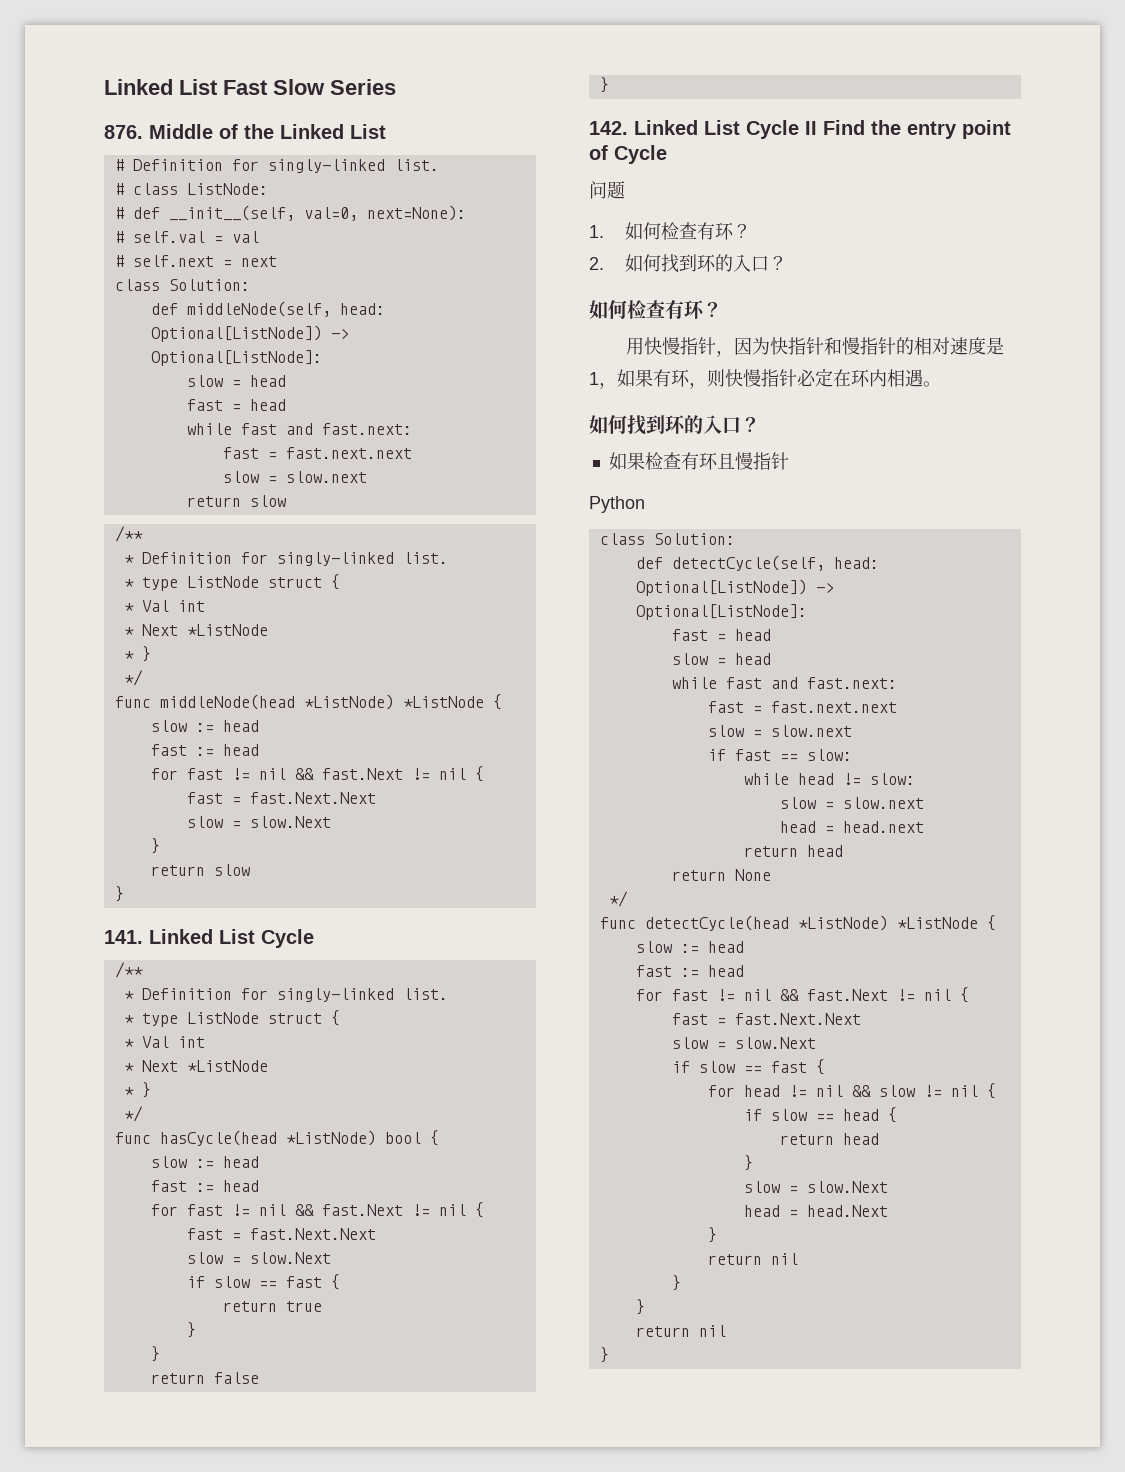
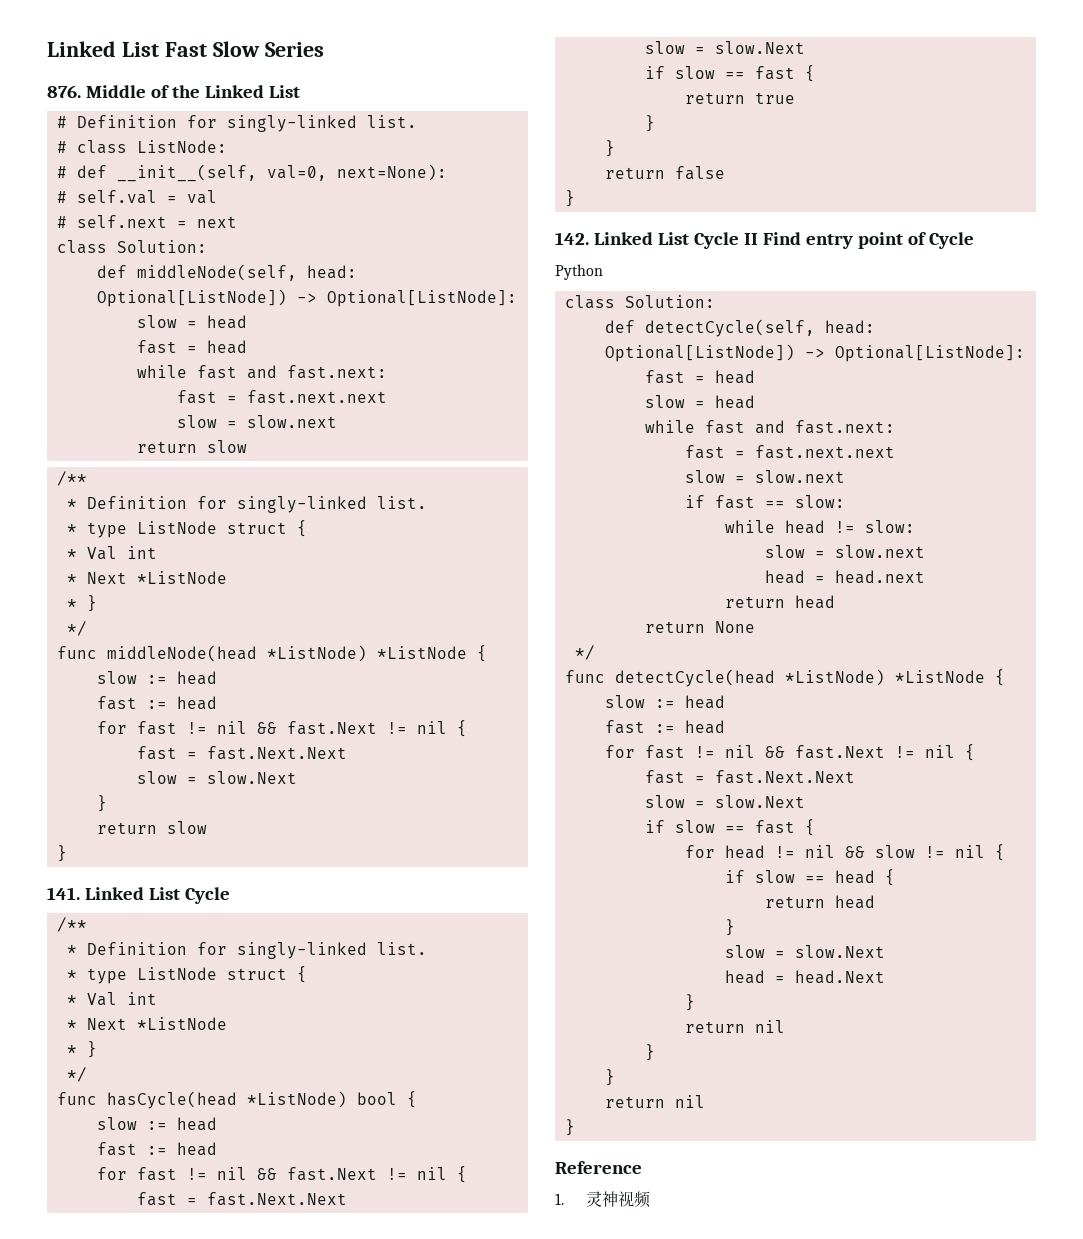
[871,120,901,135] the -> (801, 238) none
[589,181,625,199] [589,222,751,240] [589,254,787,273] [589,300,722,319] [626,337,1005,357] [589,368,941,389] [589,415,760,435] [608,452,789,470] // 问题 // 1.如何检查有环？ // 2.如何找到环的入口？ // 如何检查有环？ // 用快慢指针，因为快指针和慢指针的相对速度是1，如果有环，则快慢指针必定在环内相遇。 // 如何找到环的入口？ // 如果检查有环且慢指针 -> (974, 240) none
(609, 1355) none -> [555,1161,642,1174] [555,1191,651,1208] // Reference // 1.灵神视频

